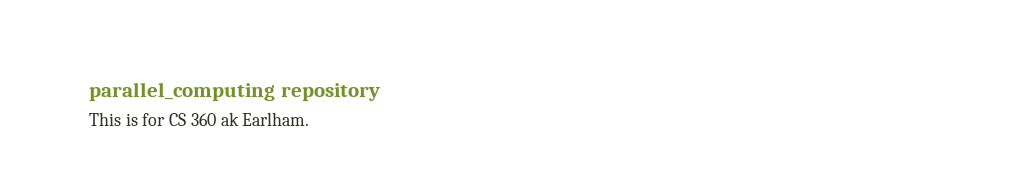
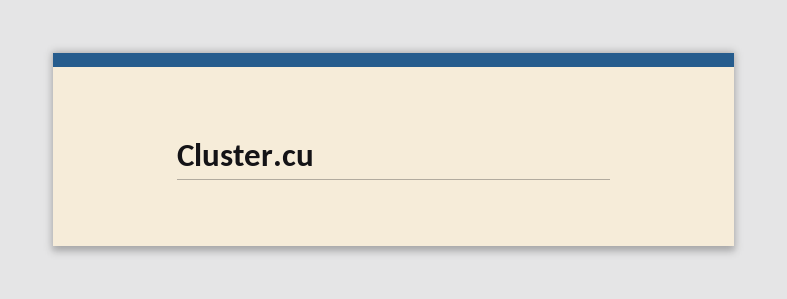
[89,82,380,101] [89,112,310,126] parallel_computing repository // This is for CS 360 ak Earlham. -> [177,143,314,166] Cluster.cu

